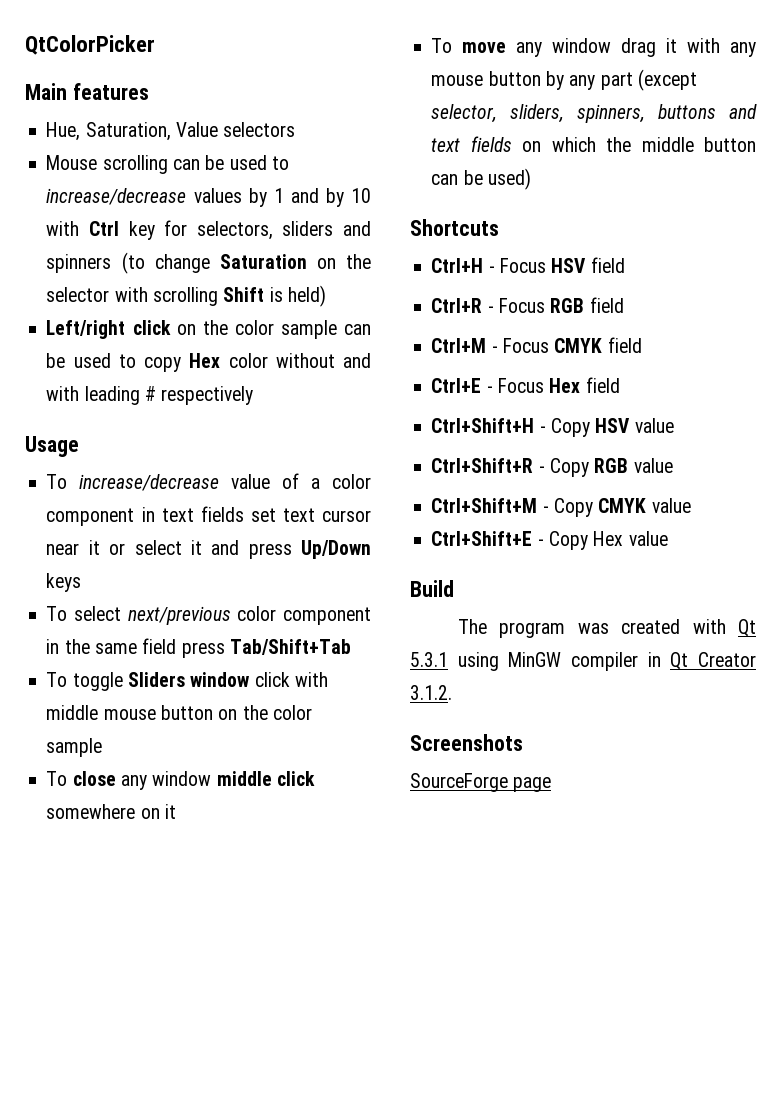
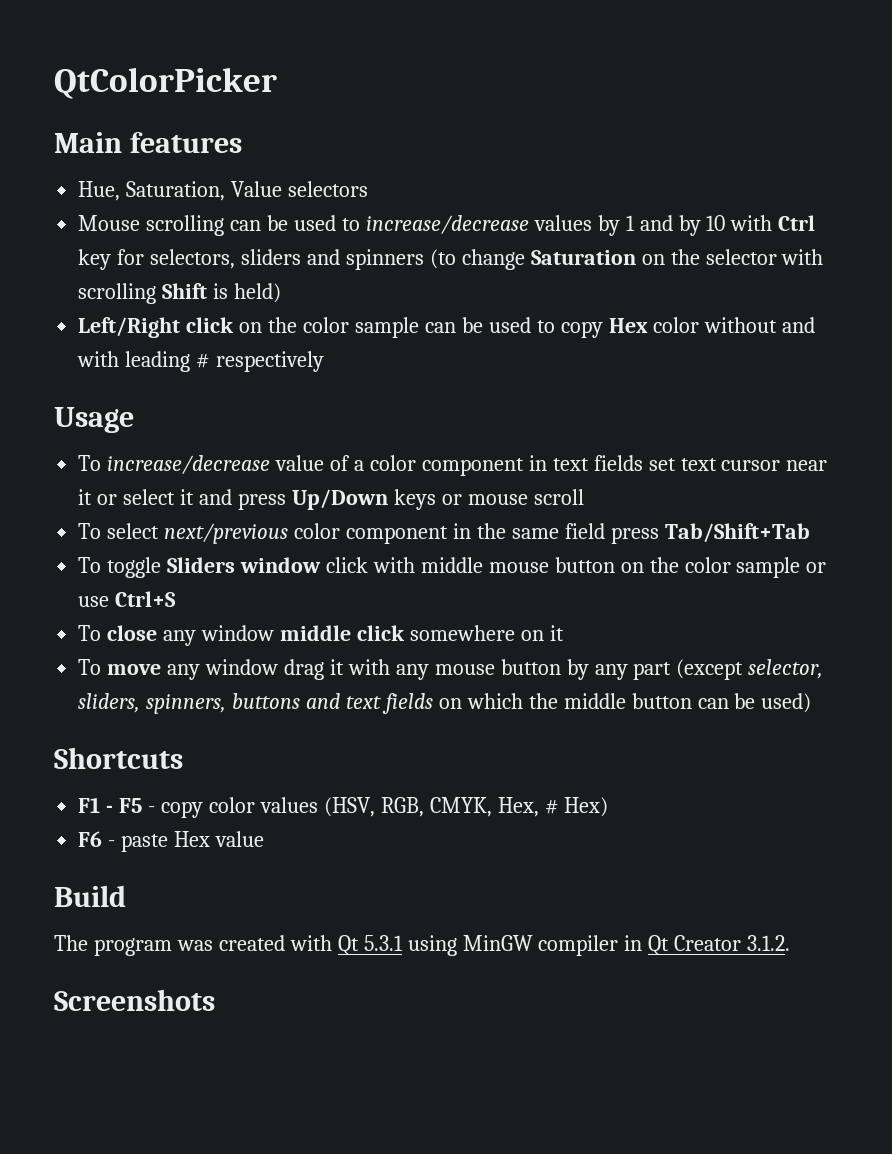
[46,320,126,339] Left/right -> [78,317,181,338] Left/Right
(82, 582) none -> [441,489,584,505] or mouse scroll
(103, 747) none -> [806,562,827,573] [78,591,177,607] or use Ctrl+S
[431,257,625,273] [431,297,624,313] [431,337,642,353] [431,377,620,393] [431,418,674,437] [431,458,673,477] [431,498,691,517] [431,531,588,550] Ctrl+H - Focus HSV field // Ctrl+R - Focus RGB field // Ctrl+M - Focus CMYK field // Ctrl+E - Focus Hex field // Ctrl+Shift+H - Copy HSV value // Ctrl+Shift+R - Copy RGB value // Ctrl+Shift+M - Copy CMYK value // Ctrl+Shift+E - Copy -> [78,797,609,818] [78,831,169,852] F1 - F5 - copy color values (HSV, RGB, CMYK, Hex, # Hex) // F6 - paste
[410,773,552,792] // SourceForge page -> (215, 1000) none

